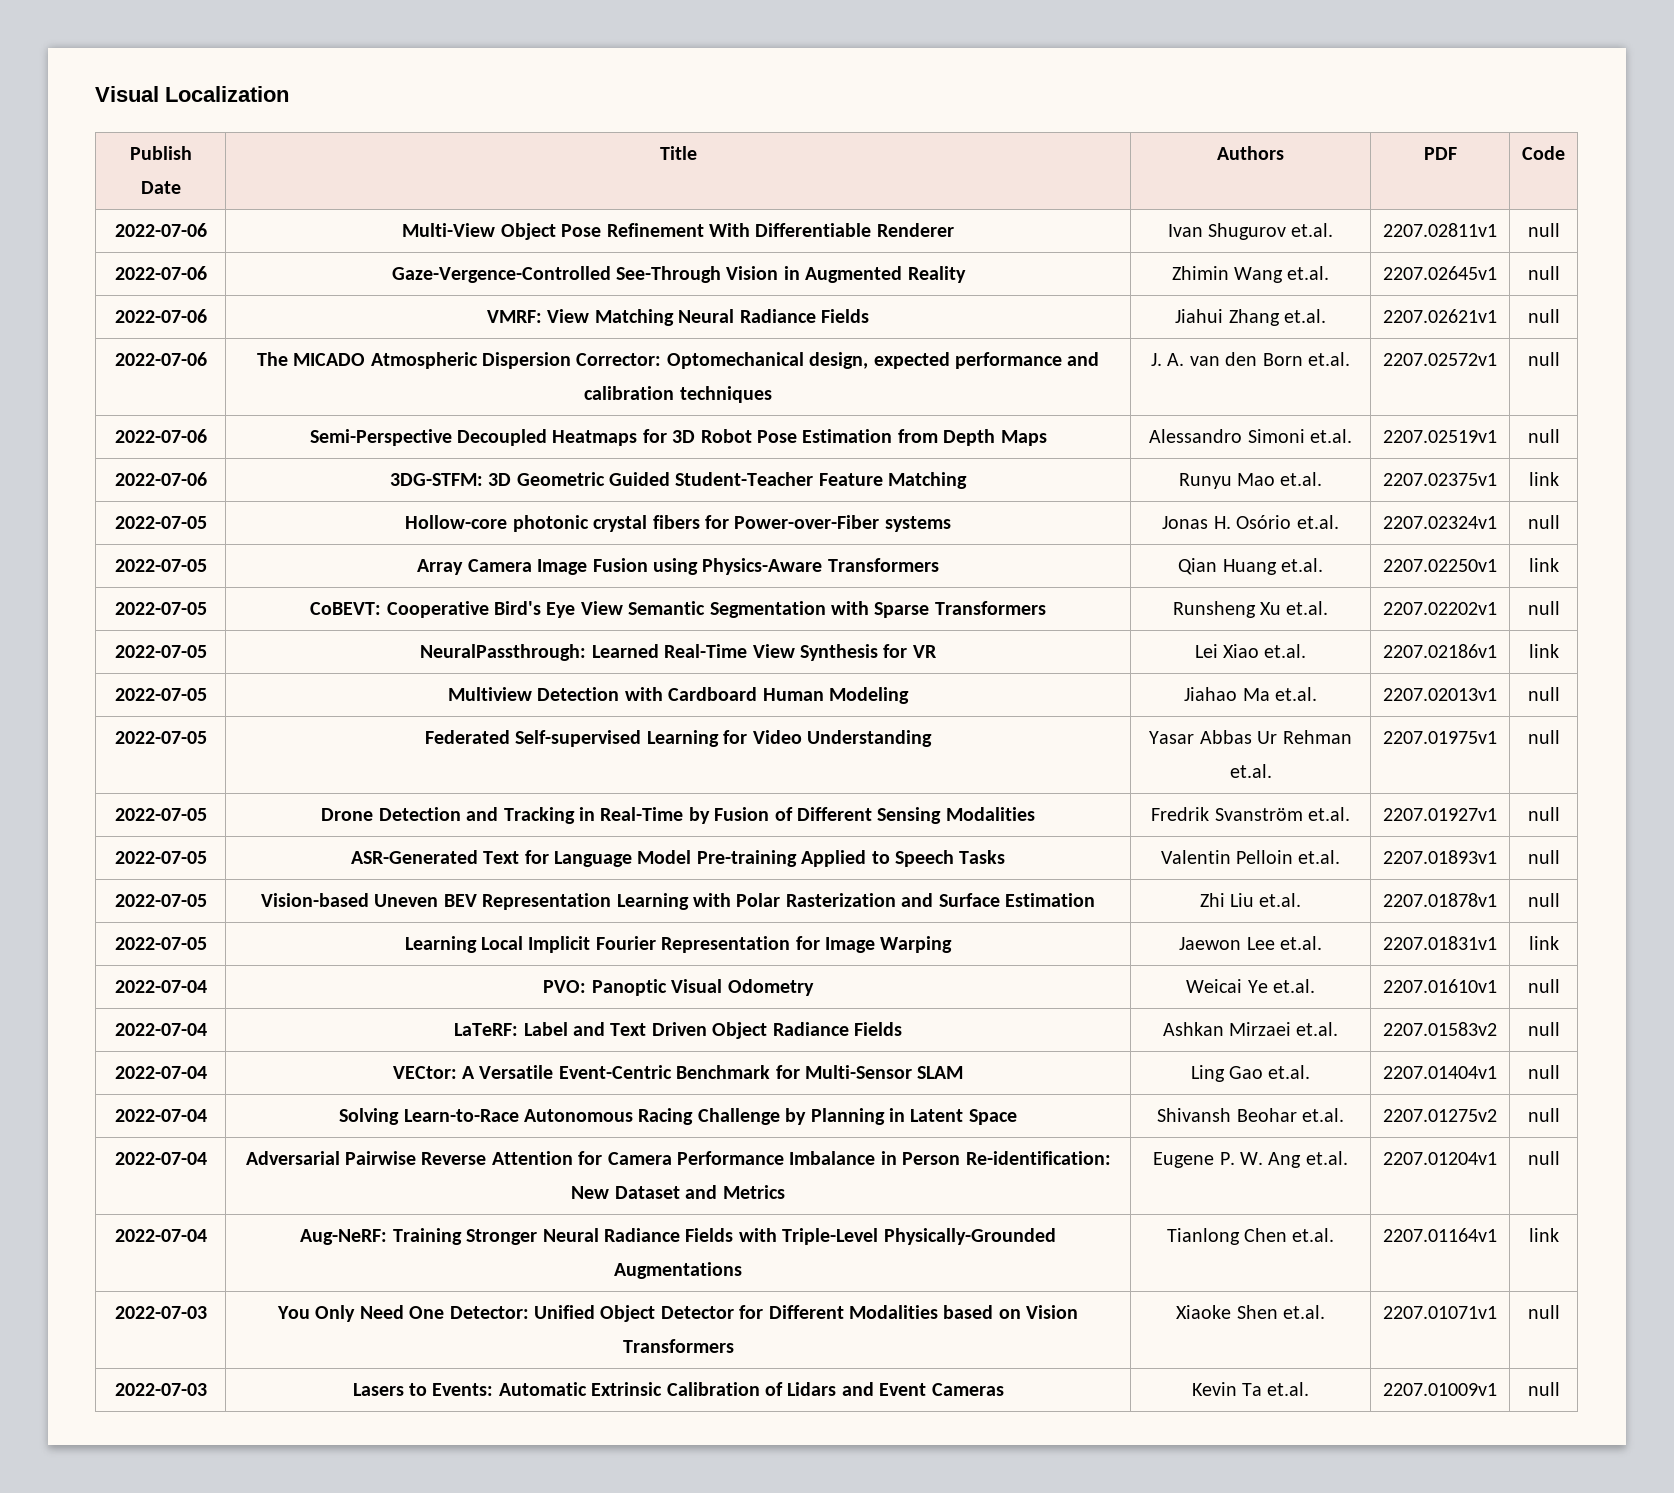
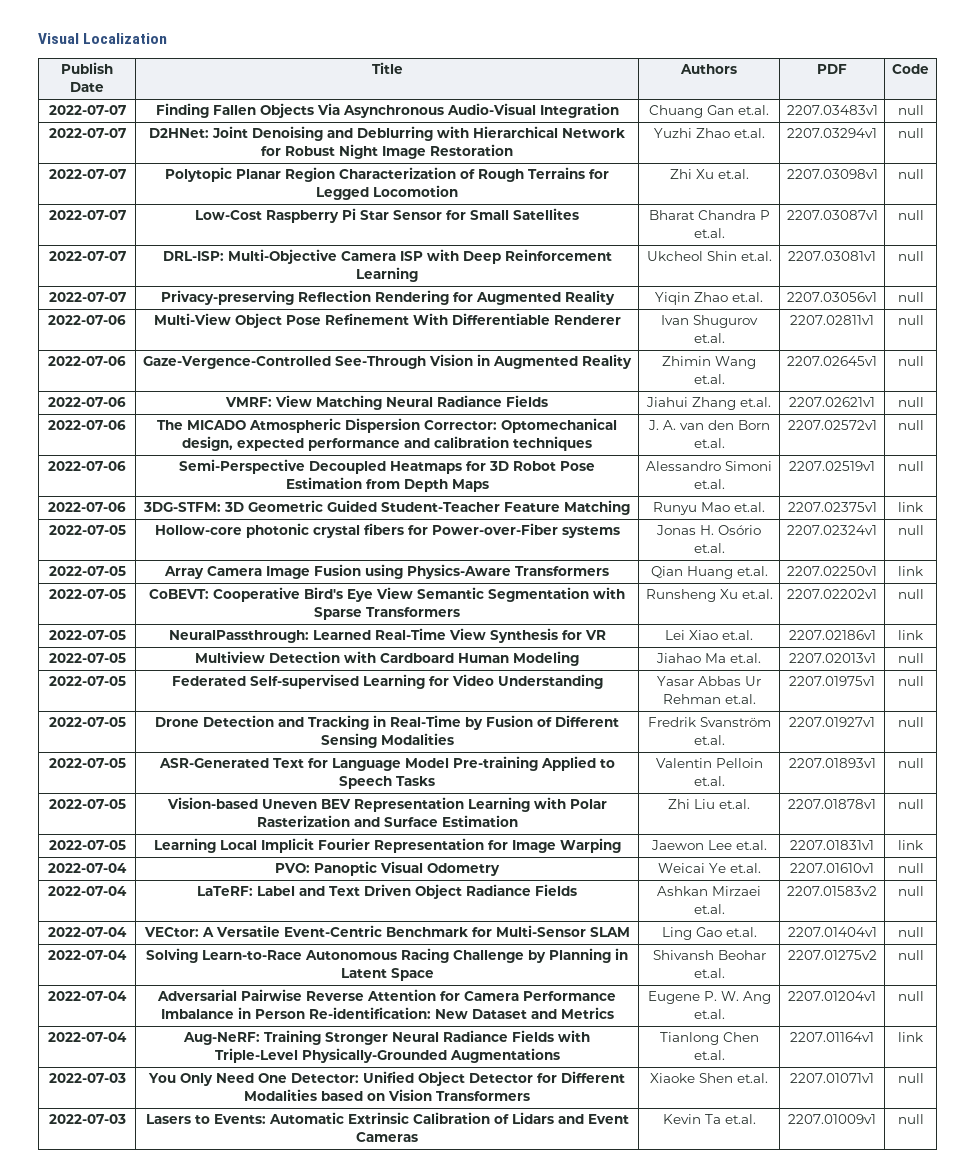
(1565, 153) none -> [48,105,126,115] [155,103,619,118] [649,105,769,118] [786,105,878,115] [897,105,924,115] [48,128,126,138] [149,126,625,141] [261,144,513,159] [653,128,765,138] [787,128,877,138] [897,128,924,138] [48,169,126,179] [165,167,609,182] [316,185,458,200] [669,169,749,179] [786,169,878,179] [897,169,924,179] [48,210,126,220] [195,208,579,223] [648,210,770,220] [693,228,725,238] [786,210,878,220] [897,210,924,220] [48,251,126,261] [162,249,612,264] [356,267,418,282] [646,251,772,261] [788,251,876,261] [897,251,924,261] [48,292,126,302] [160,290,615,305] [655,292,763,305] [787,292,877,302] [897,292,924,302] // 2022-07-07 | Finding Fallen Objects Via Asynchronous Audio-Visual Integration | Chuang Gan et.al. | 2207.03483v1 | null // 2022-07-07 | D2HNet: Joint Denoising and Deblurring with Hierarchical Network for Robust Night Image Restoration | Yuzhi Zhao et.al. | 2207.03294v1 | null // 2022-07-07 | Polytopic Planar Region Characterization of Rough Terrains for Legged Locomotion | Zhi Xu et.al. | 2207.03098v1 | null // 2022-07-07 | Low-Cost Raspberry Pi Star Sensor for Small Satellites | Bharat Chandra P et.al. | 2207.03087v1 | null // 2022-07-07 | DRL-ISP: Multi-Objective Camera ISP with Deep Reinforcement Learning | Ukcheol Shin et.al. | 2207.03081v1 | null // 2022-07-07 | Privacy-preserving Reflection Rendering for Augmented Reality | Yiqin Zhao et.al. | 2207.03056v1 | null

